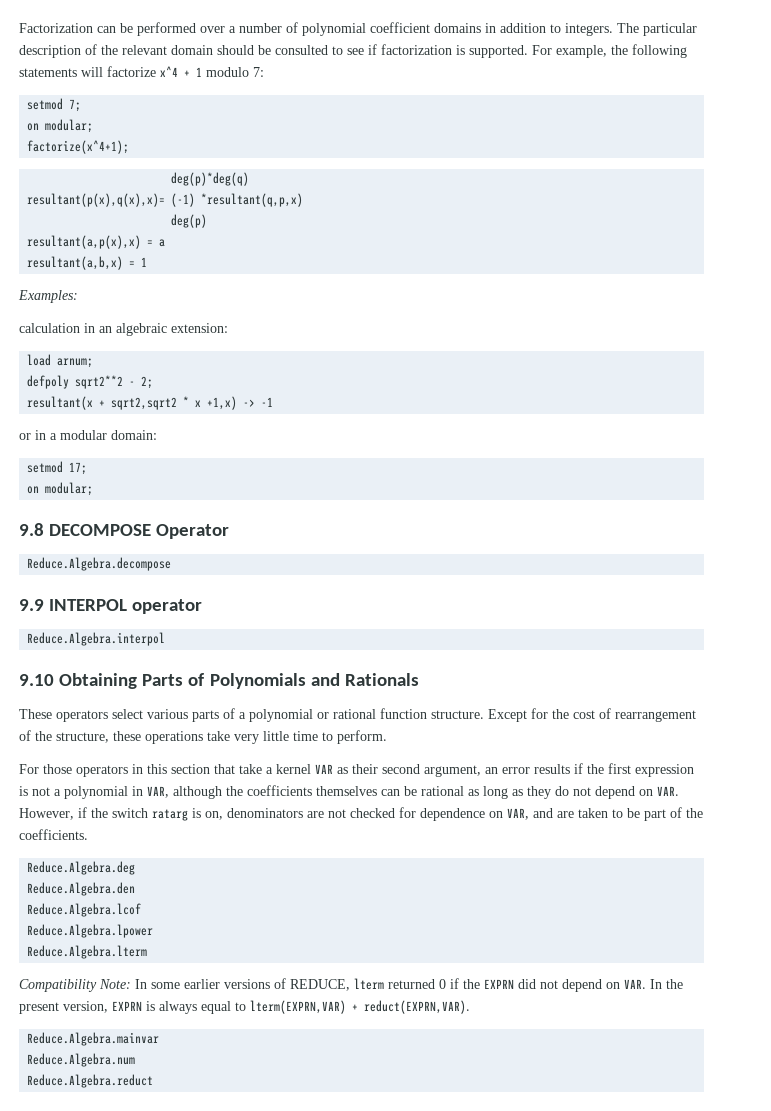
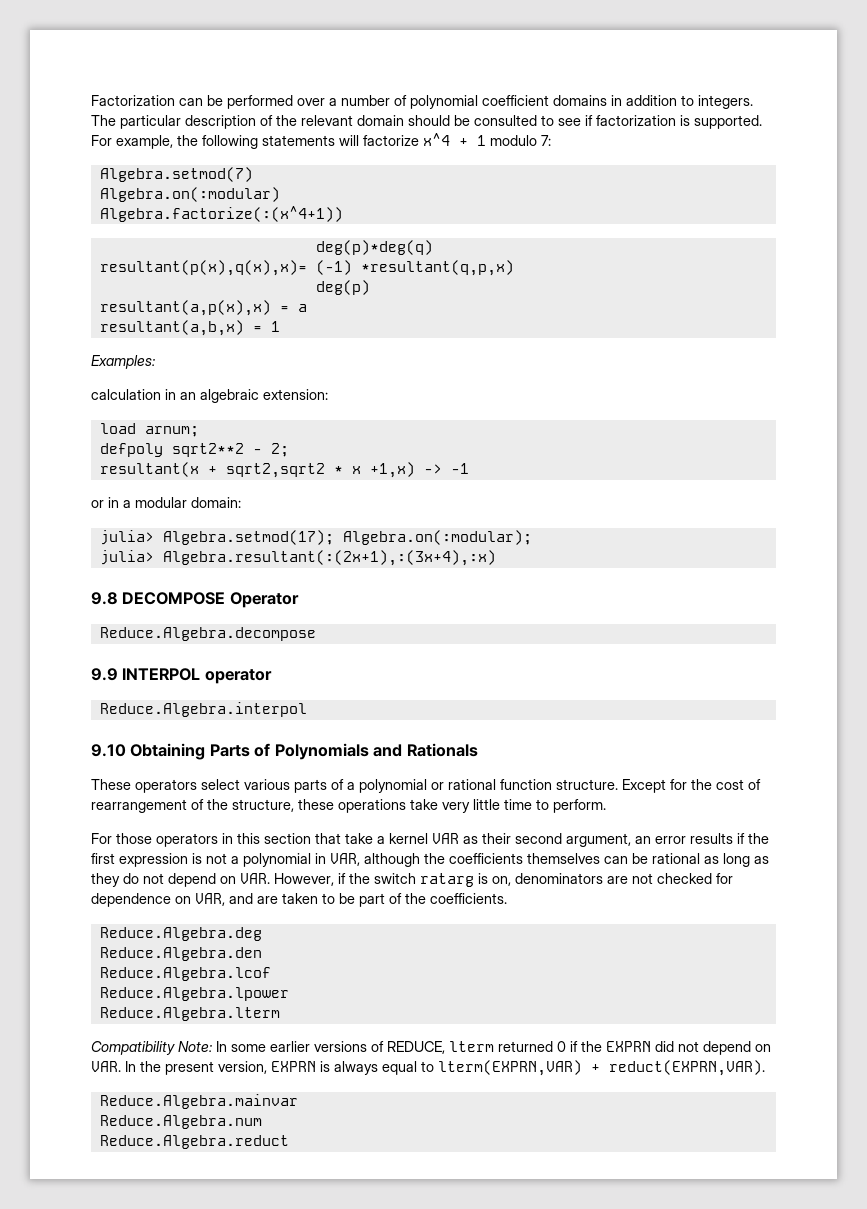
[27,98,82,112] [27,119,94,133] [27,140,130,154] setmod 7; // on modular; // factorize(x^4+1); -> [99,167,253,182] [99,187,280,202] [99,206,343,222] Algebra.setmod(7) // Algebra.on(:modular) // Algebra.factorize(:(x^4+1))
[27,461,88,475] [27,482,94,496] setmod 17; // on modular; -> [99,530,532,545] [99,550,496,566] julia> Algebra.setmod(17); Algebra.on(:modular); // julia> Algebra.resultant(:(2x+1),:(3x+4),:x)

